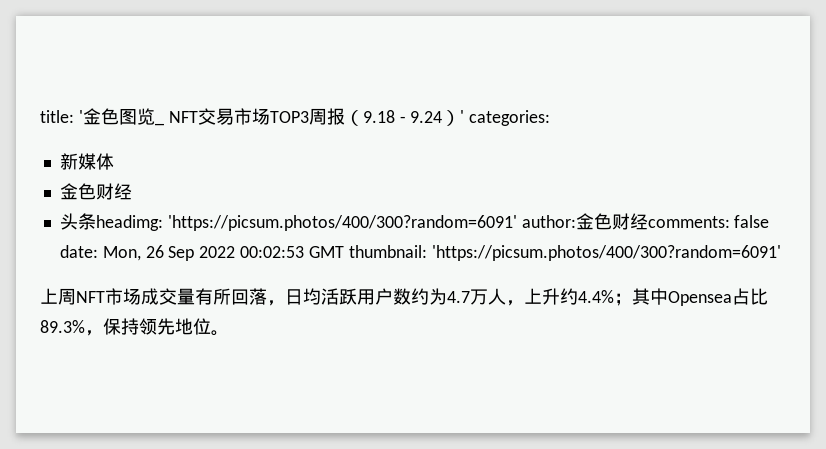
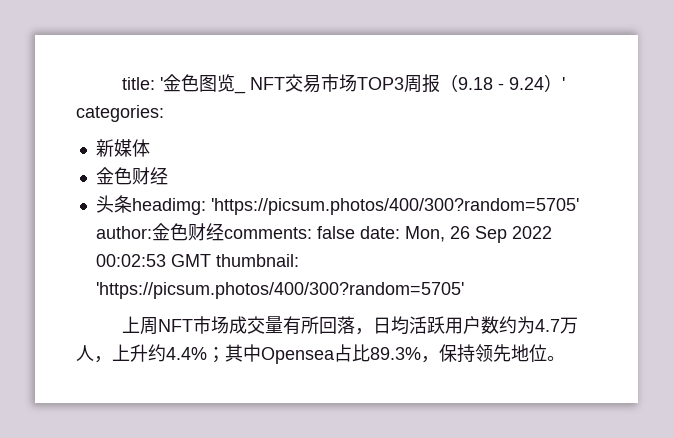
[167,215,517,231] 'https://picsum.photos/400/300?random=6091' -> [210,198,579,215] 'https://picsum.photos/400/300?random=5705'
[431,245,781,261] 'https://picsum.photos/400/300?random=6091' -> [95,282,464,299] 'https://picsum.photos/400/300?random=5705'

